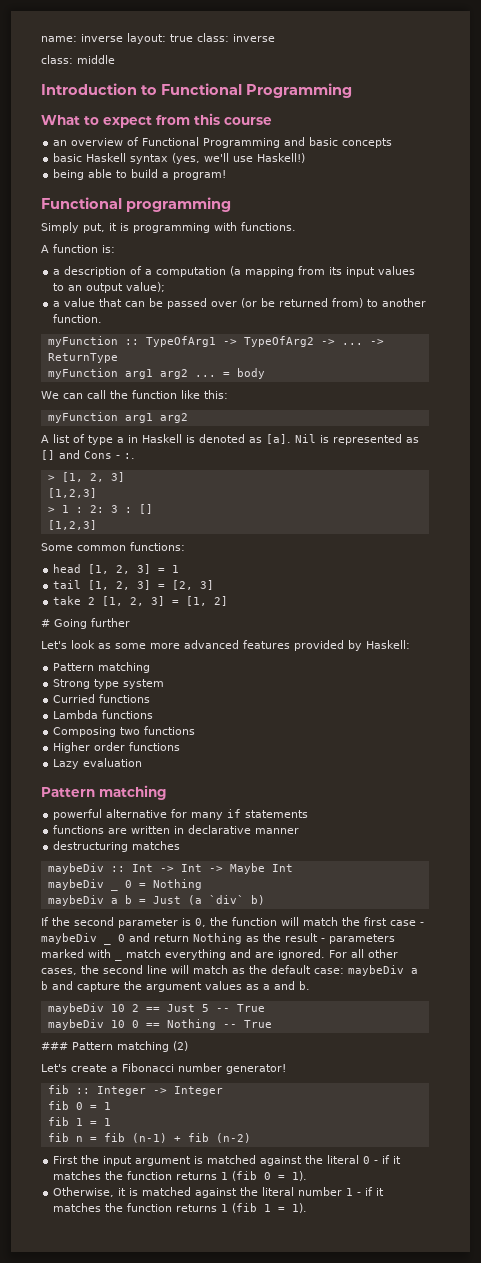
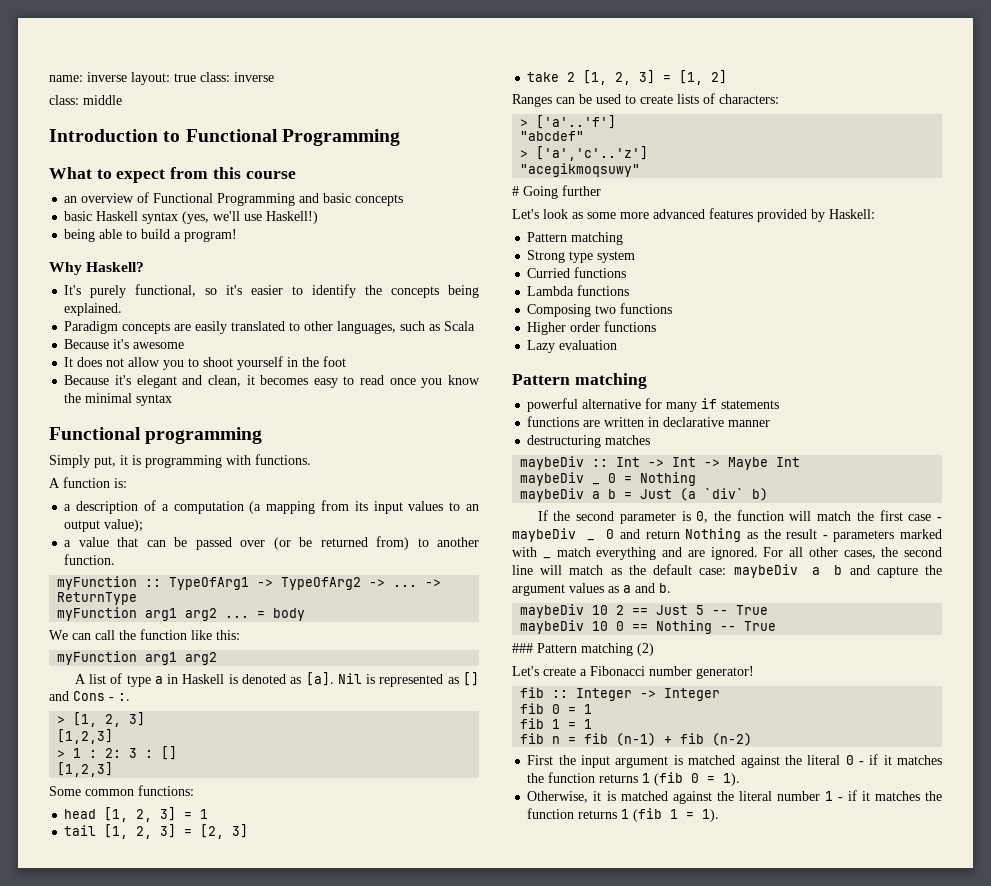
(227, 175) none -> [49,262,145,275] [64,284,479,298] [64,303,123,316] [64,321,476,334] [64,339,185,349] [64,356,347,370] [64,375,480,388] [64,393,173,406] // Why Haskell? // It's purely functional, so it's easier to identify the concepts being explained. // Paradigm concepts are easily translated to other languages, such as Scala // Because it's awesome // It does not allow you to shoot yourself in the foot // Because it's elegant and clean, it becomes easy to read once you know the minimal syntax
(229, 601) none -> [512,93,779,107] [520,115,617,129] [520,131,585,141] [520,146,649,161] [520,163,641,177] // Ranges can be used to create lists of characters: // > ['a'..'f'] // "abcdef" // > ['a','c'..'z'] // "acegikmoqsuwy"

